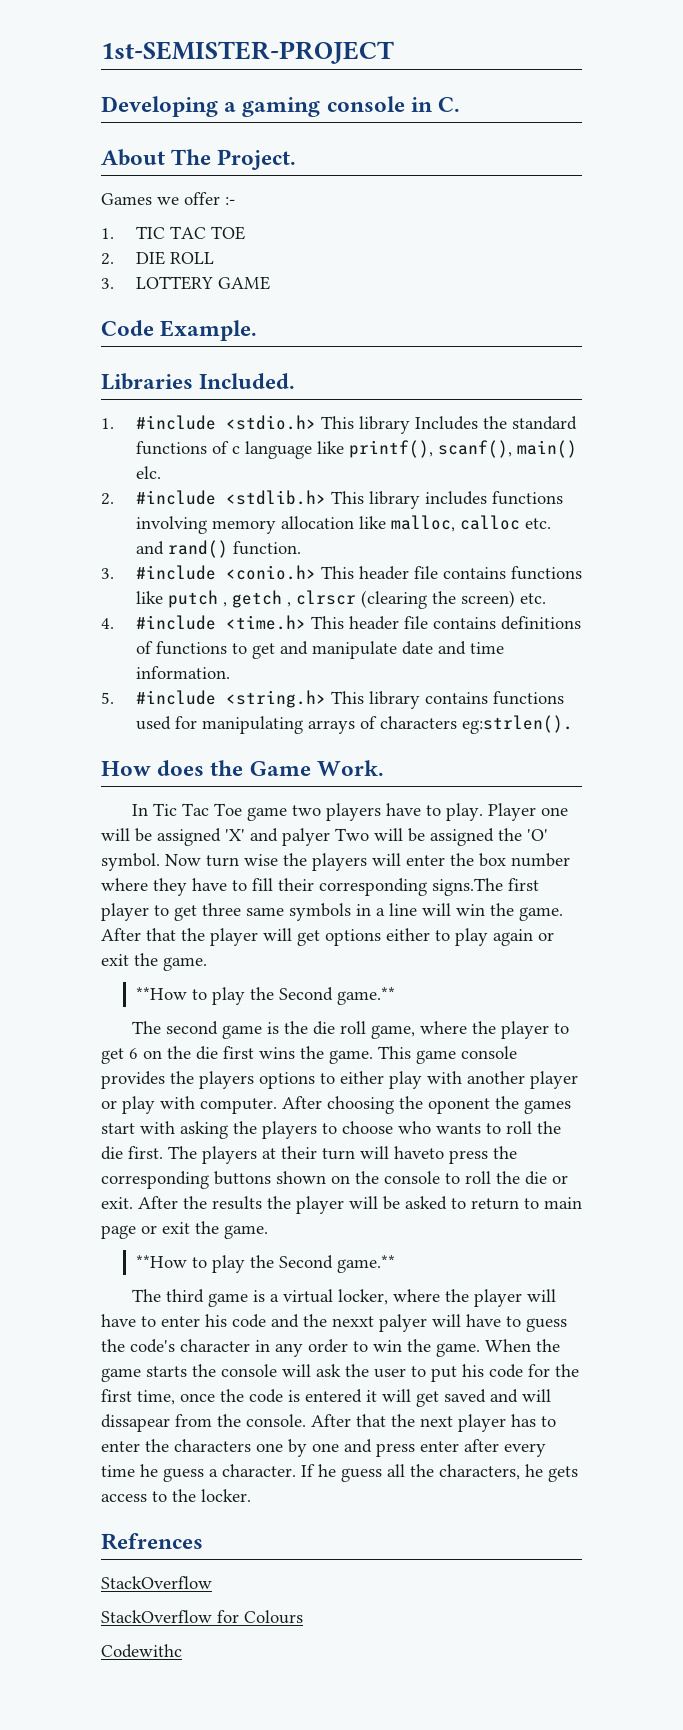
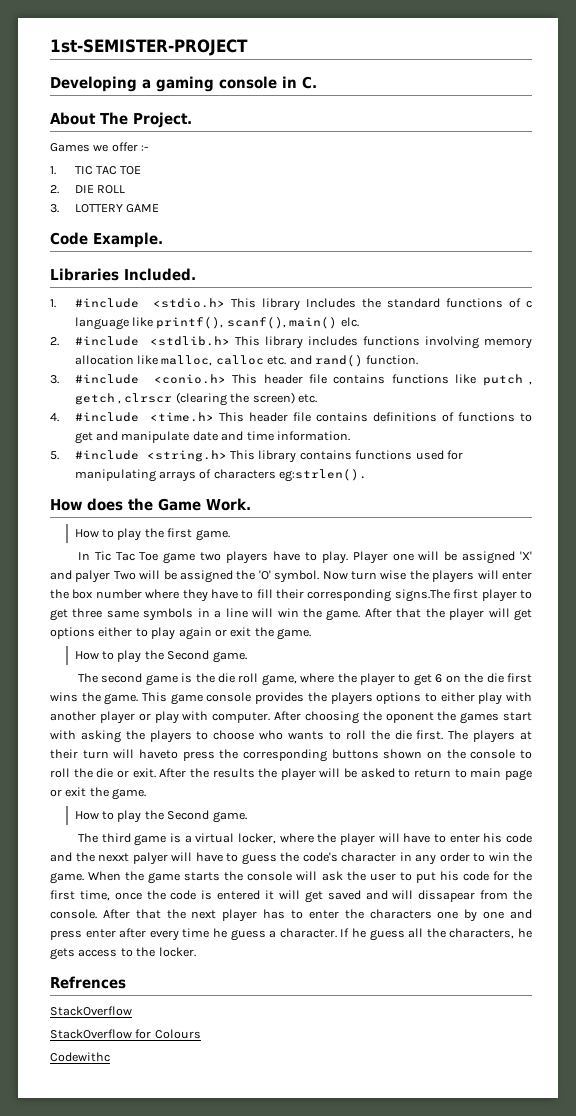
(384, 768) none -> [74,528,230,541] // How to play the first game.
[135,987,395,1005] **How to play the Second game.** -> [74,650,247,663] How to play the Second game.
[135,1255,395,1273] **How to play the Second game.** -> [74,810,247,823] How to play the Second game.

